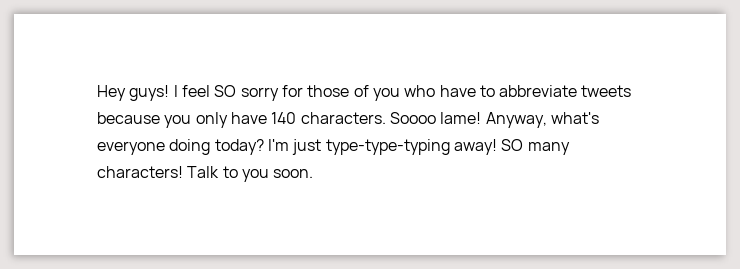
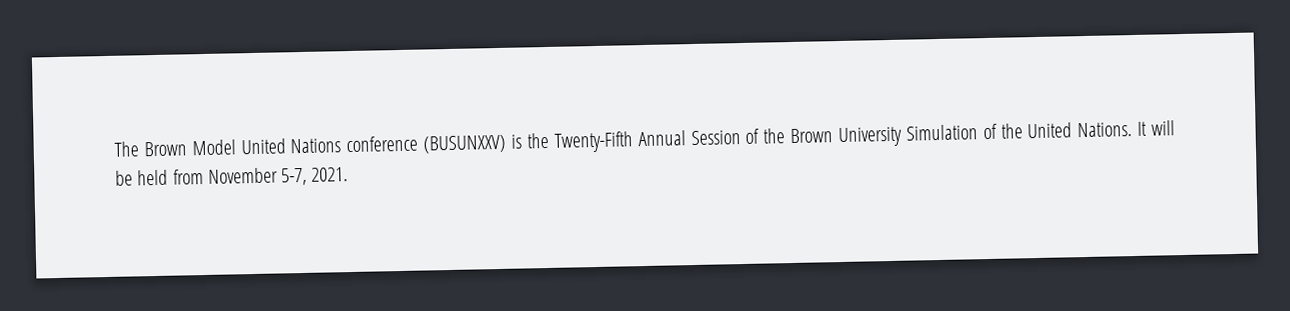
[97,85,632,101] [97,112,599,128] [97,139,570,155] [97,166,314,182] Hey guys! I feel SO sorry for those of you who have to abbreviate tweets because you only have 140 characters. Soooo lame! Anyway, what's everyone doing today? I'm just type-type-typing away! SO many characters! Talk to you soon. -> [114,120,1176,157] [115,167,349,186] The Brown Model United Nations conference (BUSUNXXV) is the Twenty-Fifth Annual Session of the Brown University Simulation of the United Nations. It will be held from November 5-7, 2021.

